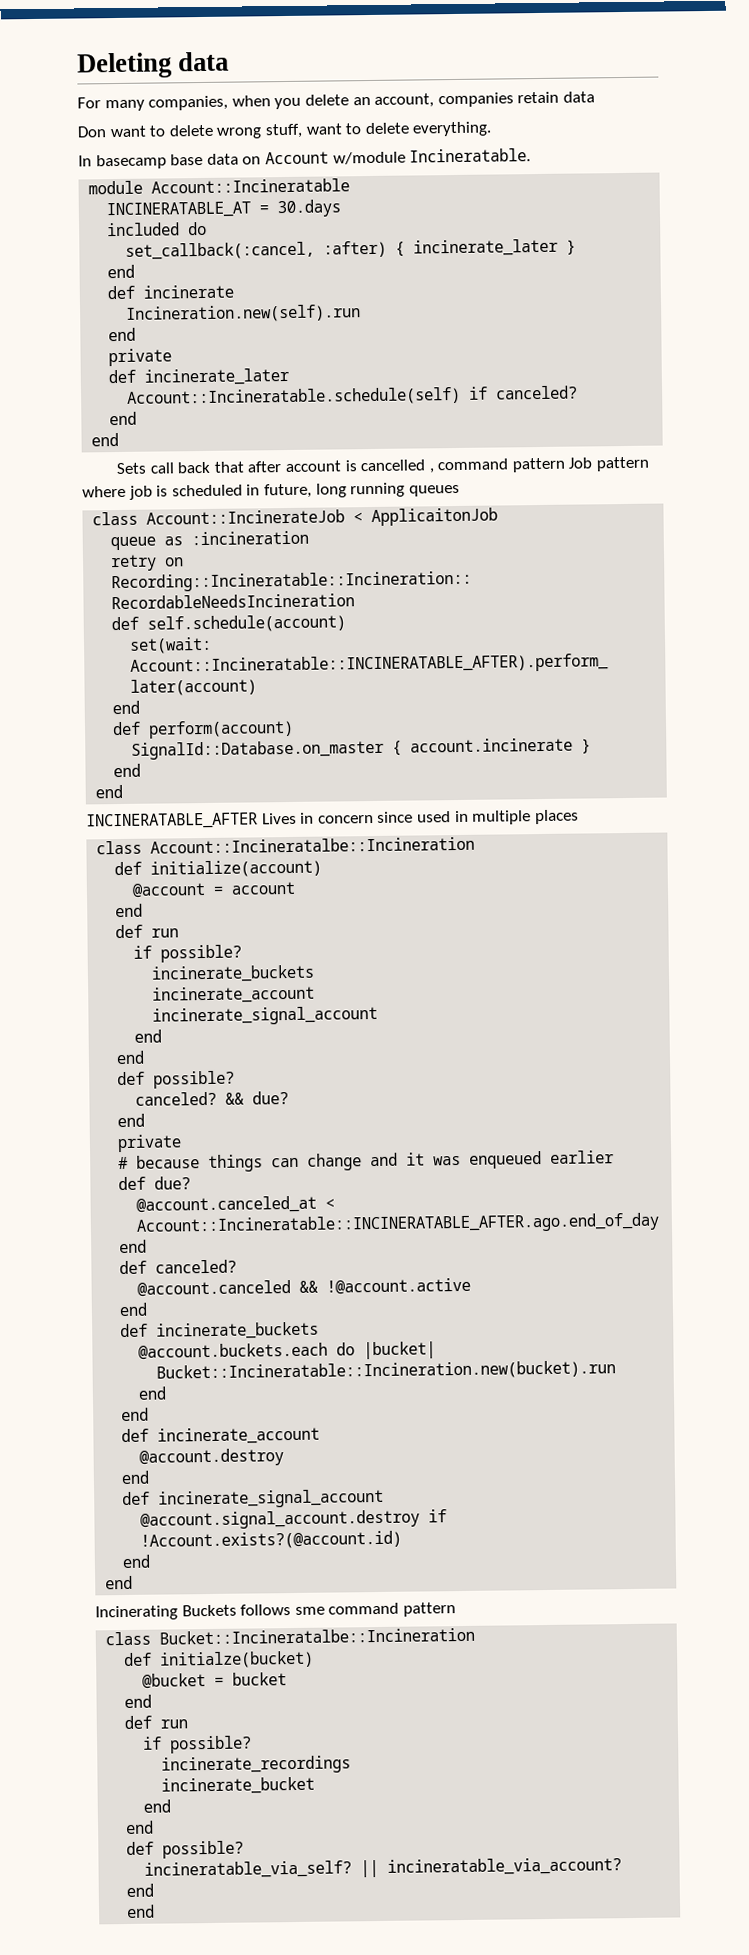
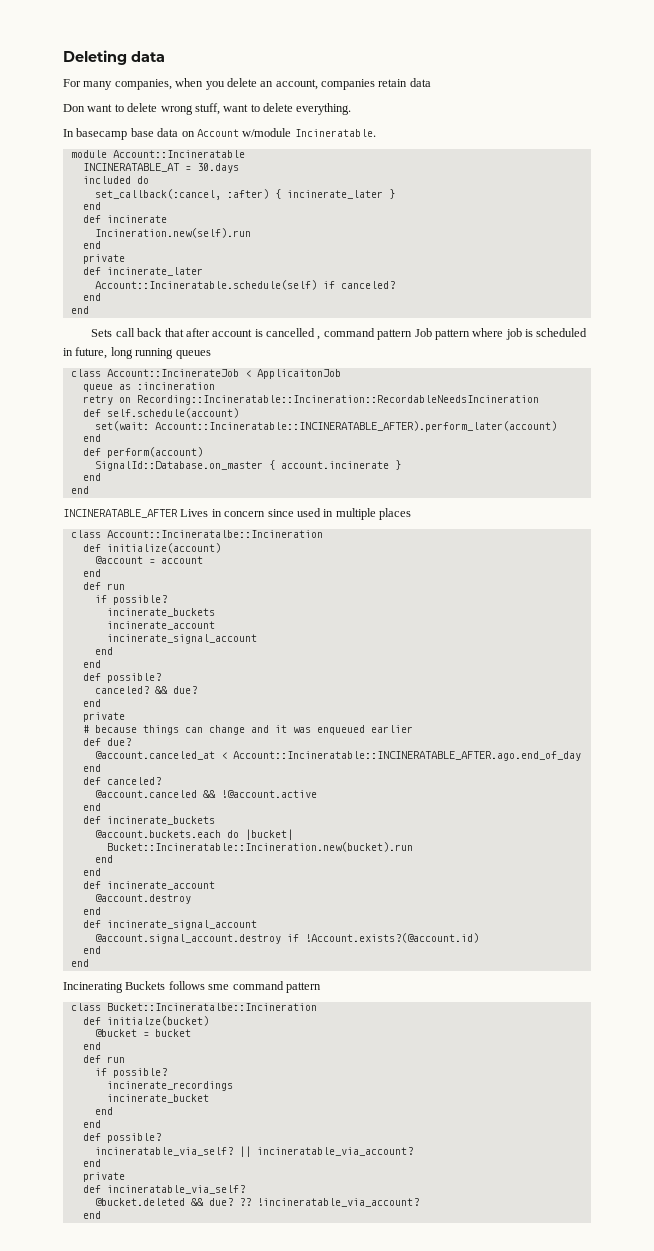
(155, 1890) none -> [82,1172,125,1182] [82,1185,245,1194] [94,1198,419,1207] // private // def incineratable_via_self? // @bucket.deleted && due? ?? !incineratable_via_account?

